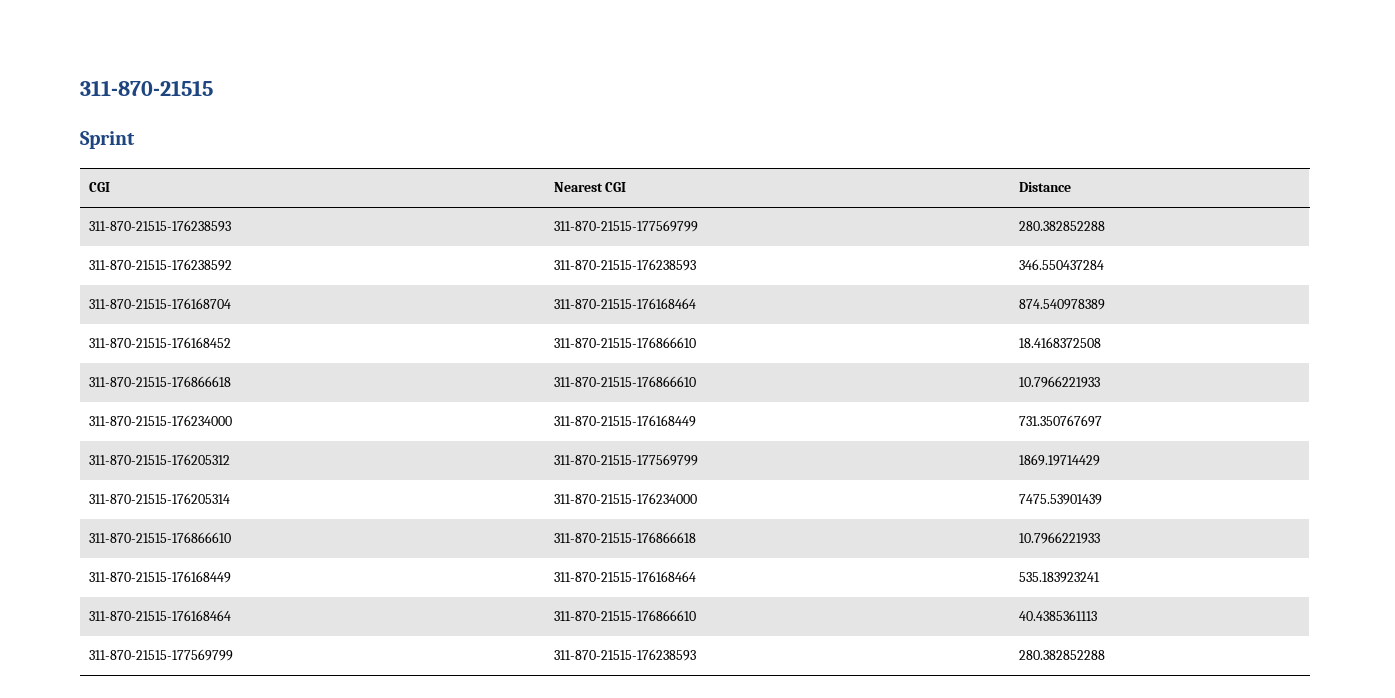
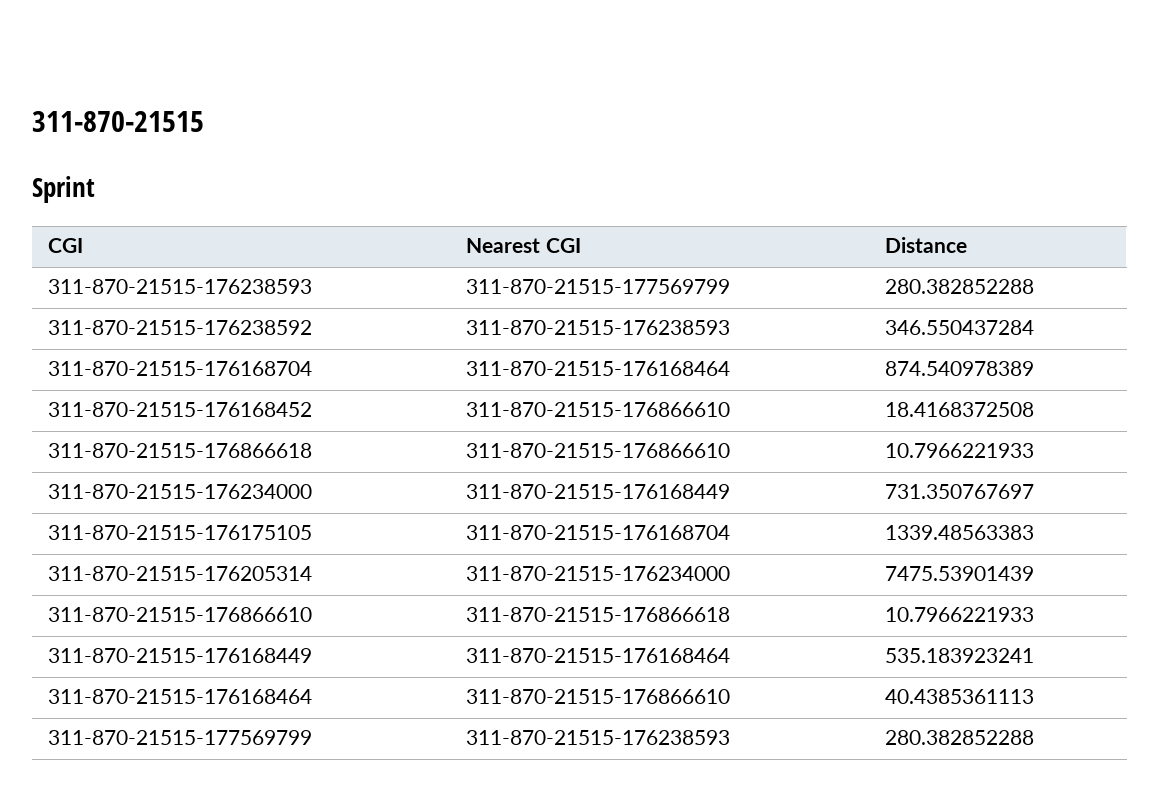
[88,454,230,465] [553,454,698,466] [1018,454,1100,466] 311-870-21515-176205312 | 311-870-21515-177569799 | 1869.19714429 -> [47,525,312,540] [465,525,730,540] [884,525,1034,540] 311-870-21515-176175105 | 311-870-21515-176168704 | 1339.48563383

